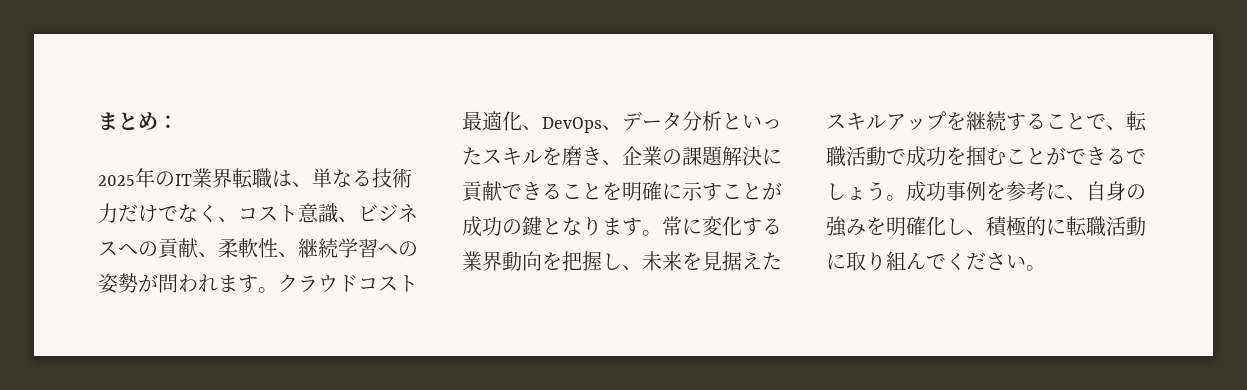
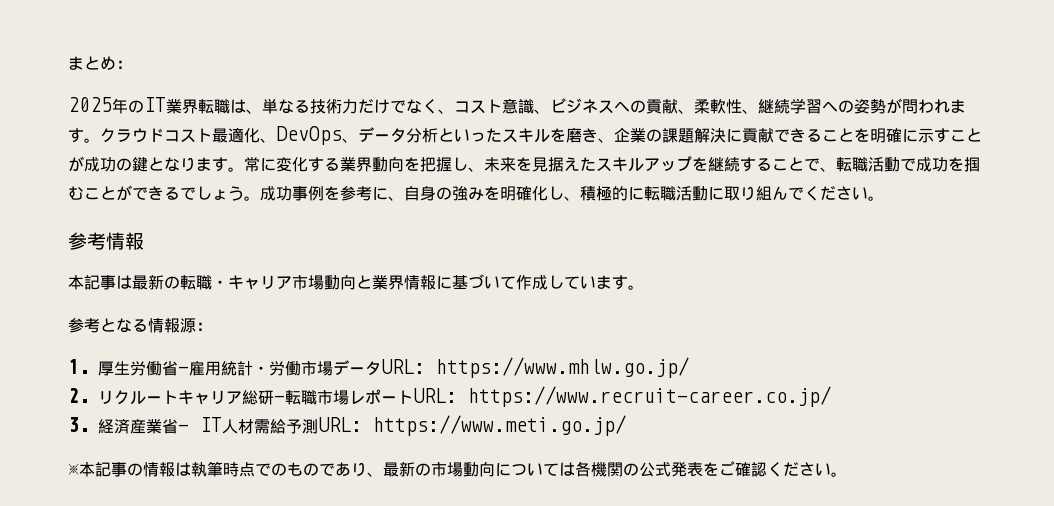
(1046, 268) none -> [68,232,144,250] [68,274,644,290] [68,318,212,333] [68,357,689,378] [68,386,831,407] [68,415,626,436] [68,461,847,477] // 参考情報 // 本記事は最新の転職・キャリア市場動向と業界情報に基づいて作成しています。 // 参考となる情報源： // 1.厚生労働省-雇用統計・労働市場データURL: https://www.mhlw.go.jp/ // 2.リクルートキャリア総研-転職市場レポートURL: https://www.recruit-career.co.jp/ // 3.経済産業省- IT人材需給予測URL: https://www.meti.go.jp/ // ※本記事の情報は執筆時点でのものであり、最新の市場動向については各機関の公式発表をご確認ください。

